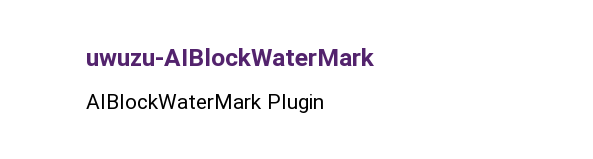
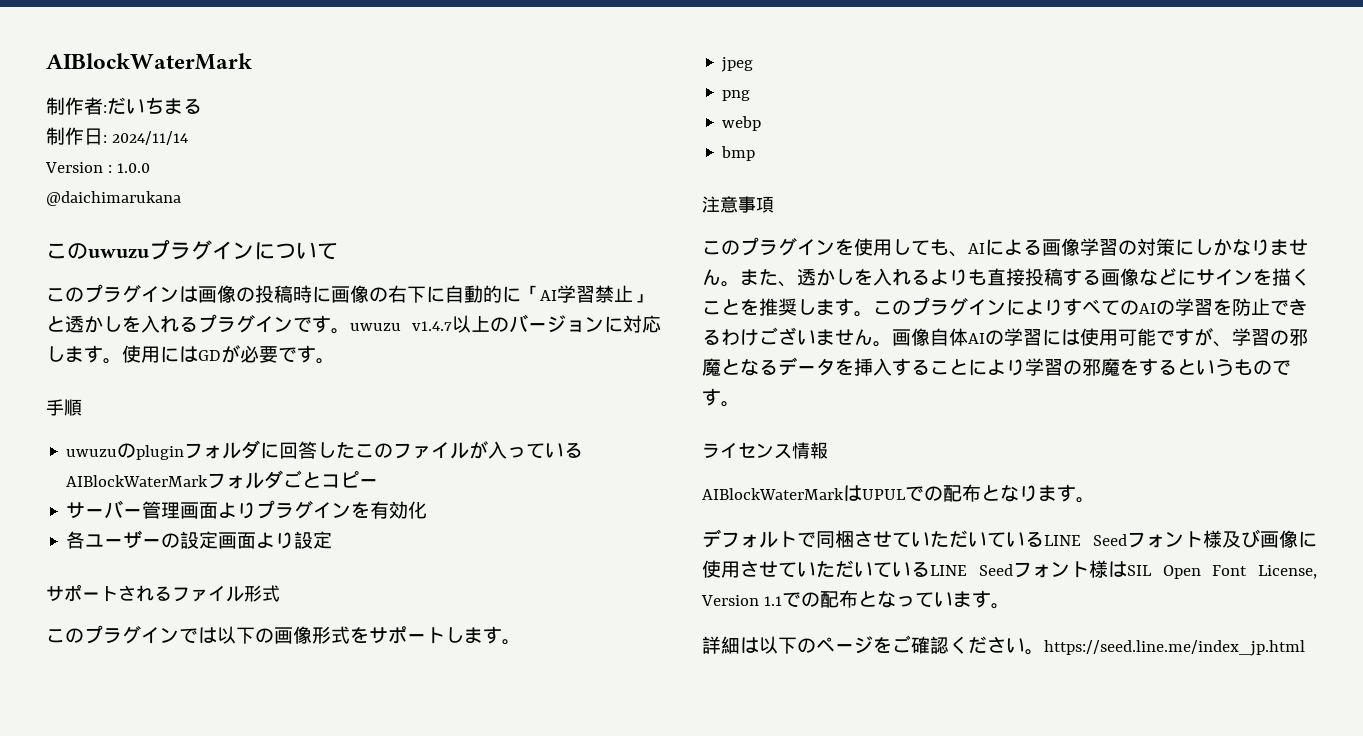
[86,48,374,66] [86,94,324,113] uwuzu-AIBlockWaterMark // AIBlockWaterMark Plugin -> [46,53,252,70] [46,97,202,115] [46,127,188,145] [45,162,150,173] [46,191,181,206] [46,240,338,260] [46,284,652,303] [46,314,661,334] [46,345,335,364] [46,399,82,416] [66,440,584,460] [66,470,379,489] [66,500,428,519] [66,530,333,549] [46,584,280,602] [46,625,521,645] [721,57,754,72] [722,90,751,101] [722,116,762,131] [721,146,756,161] [702,196,774,213] [702,237,1308,257] [702,268,1310,287] [702,297,1308,317] [702,327,1308,347] [702,357,1291,376] [702,388,740,407] [702,442,828,459] [702,484,1095,503] [702,529,1317,548] [702,560,1317,579] [701,590,1010,609] [702,635,1305,656] AIBlockWaterMark // 制作者:だいちまる // 制作日: 2024/11/14 // Version : 1.0.0 // @daichimarukana // このuwuzuプラグインについて // このプラグインは画像の投稿時に画像の右下に自動的に「AI学習禁止」と透かしを入れるプラグインです。uwuzu v1.4.7以上のバージョンに対応します。使用にはGDが必要です。 // 手順 // uwuzuのpluginフォルダに回答したこのファイルが入っているAIBlockWaterMarkフォルダごとコピー // サーバー管理画面よりプラグインを有効化 // 各ユーザーの設定画面より設定 // サポートされるファイル形式 // このプラグインでは以下の画像形式をサポートします。 // jpeg // png // webp // bmp // 注意事項 // このプラグインを使用しても、AIによる画像学習の対策にしかなりません。また、透かしを入れるよりも直接投稿する画像などにサインを描くことを推奨します。このプラグインによりすべてのAIの学習を防止できるわけございません。画像自体AIの学習には使用可能ですが、学習の邪魔となるデータを挿入することにより学習の邪魔をするというものです。 // ライセンス情報 // AIBlockWaterMarkはUPULでの配布となります。 // デフォルトで同梱させていただいているLINE Seedフォント様及び画像に使用させていただいているLINE Seedフォント様はSIL Open Font License, Version 1.1での配布となっています。 // 詳細は以下のページをご確認ください。https://seed.line.me/index_jp.html

